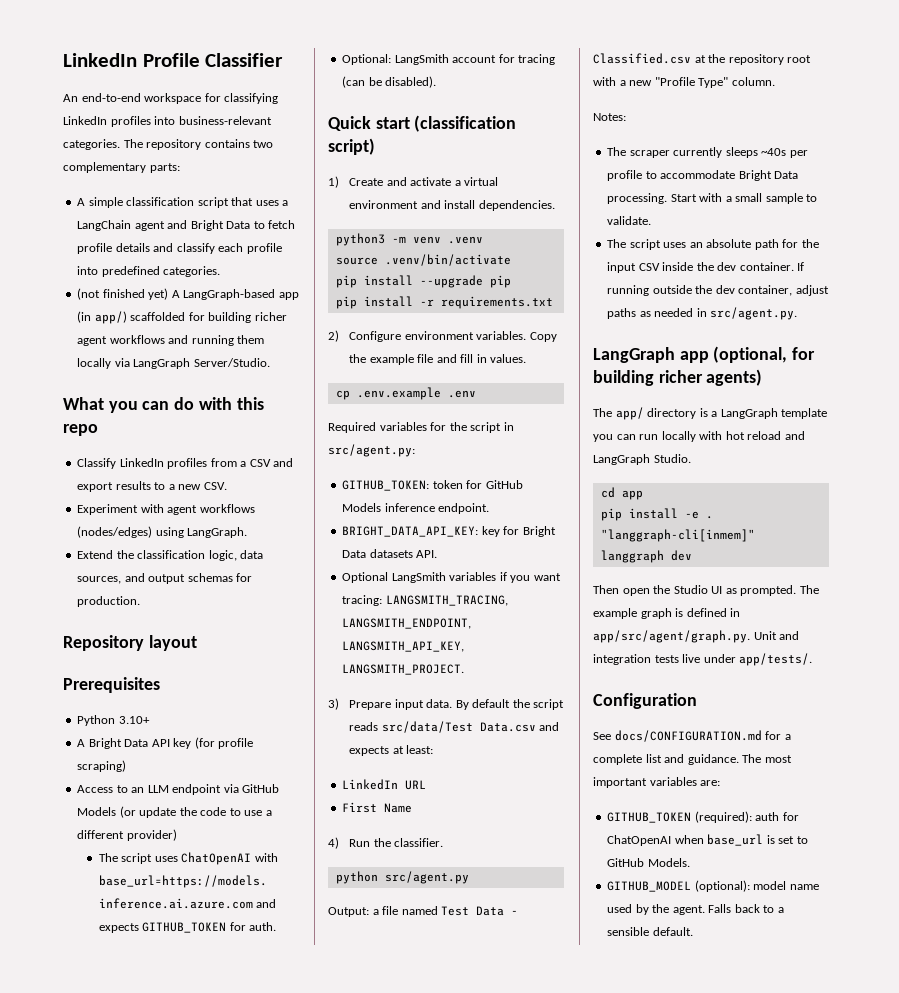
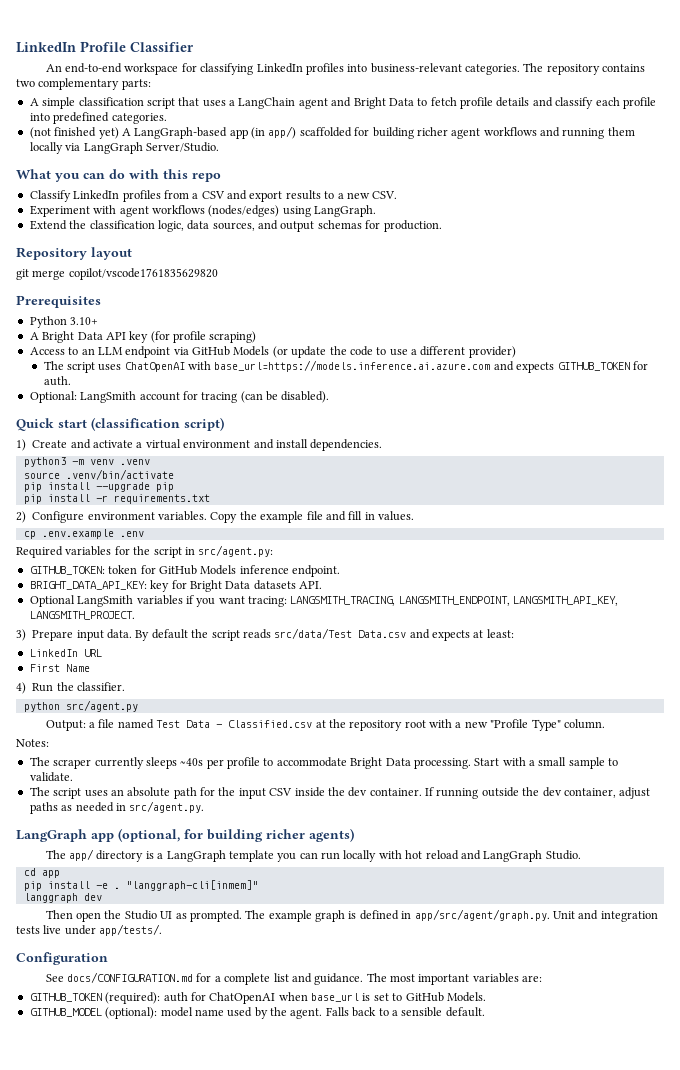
(197, 643) none -> [16,268,218,280] // git merge copilot/vscode1761835629820

